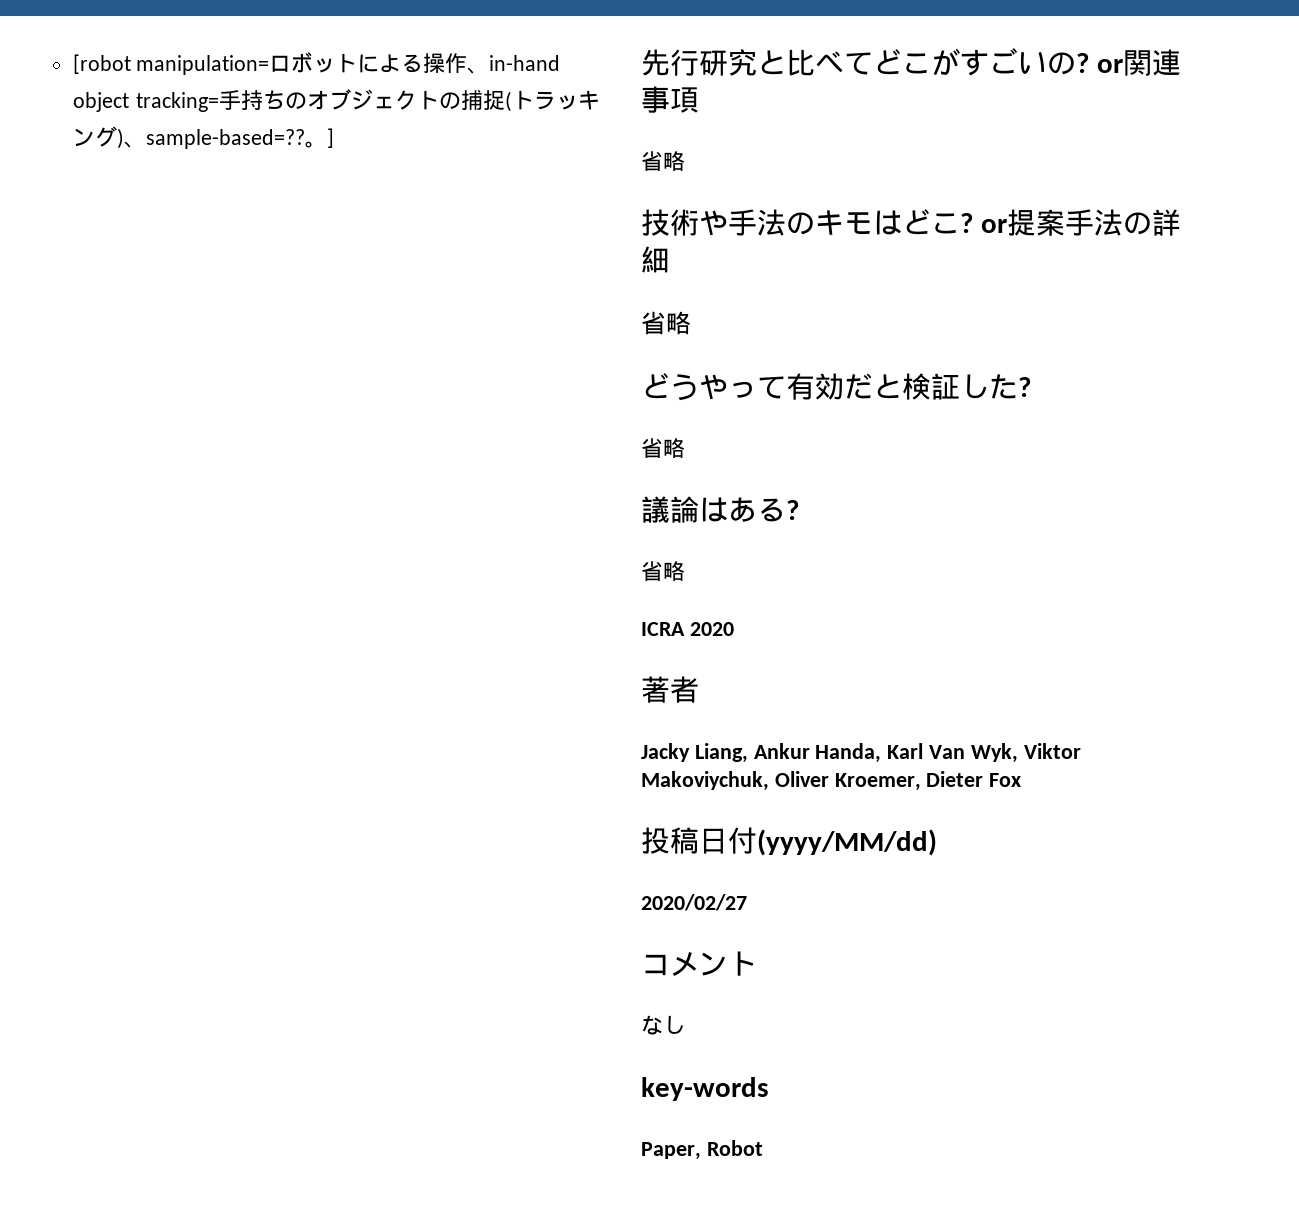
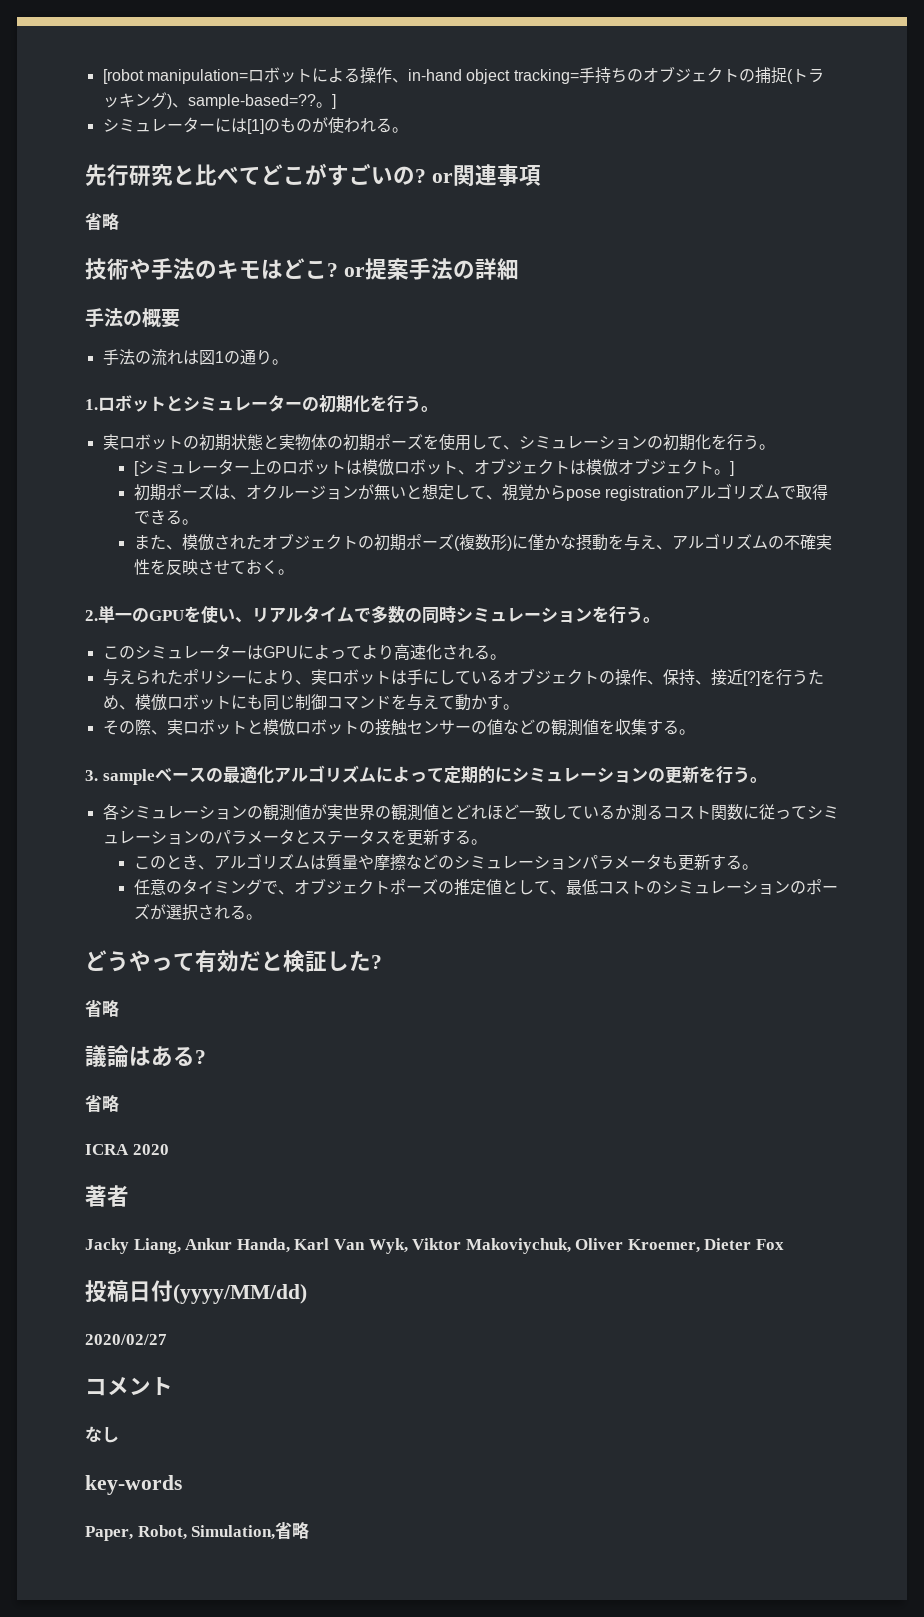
(334, 138) none -> [102,117,408,134] // シミュレーターには[1]のものが使われる。
[641,311,691,335] 省略 -> [85,308,180,328] [102,349,288,366] [85,395,438,413] [102,434,775,451] [133,458,734,476] [133,483,829,501] [133,509,198,525] [133,533,832,551] [133,559,294,575] [85,605,660,624] [102,644,506,661] [102,668,824,686] [102,694,519,711] [102,719,695,736] [85,765,767,785] [102,804,839,821] [102,829,487,846] [133,853,758,871] [133,878,838,896] [133,904,262,921] 手法の概要 // 手法の流れは図1の通り。 // 1.ロボットとシミュレーターの初期化を行う。 // 実ロボットの初期状態と実物体の初期ポーズを使用して、シミュレーションの初期化を行う。 // [シミュレーター上のロボットは模倣ロボット、オブジェクトは模倣オブジェクト。] // 初期ポーズは、オクルージョンが無いと想定して、視覚からpose registrationアルゴリズムで取得できる。 // また、模倣されたオブジェクトの初期ポーズ(複数形)に僅かな摂動を与え、アルゴリズムの不確実性を反映させておく。 // 2.単一のGPUを使い、リアルタイムで多数の同時シミュレーションを行う。 // このシミュレーターはGPUによってより高速化される。 // 与えられたポリシーにより、実ロボットは手にしているオブジェクトの操作、保持、接近[?]を行うため、模倣ロボットにも同じ制御コマンドを与えて動かす。 // その際、実ロボットと模倣ロボットの接触センサーの値などの観測値を収集する。 // 3. sampleベースの最適化アルゴリズムによって定期的にシミュレーションの更新を行う。 // 各シミュレーションの観測値が実世界の観測値とどれほど一致しているか測るコスト関数に従ってシミュレーションのパラメータとステータスを更新する。 // このとき、アルゴリズムは質量や摩擦などのシミュレーションパラメータも更新する。 // 任意のタイミングで、オブジェクトポーズの推定値として、最低コストのシミュレーションのポーズが選択される。
[706,1140,763,1156] Robot -> [137,1522,310,1540] Robot, Simulation,省略

